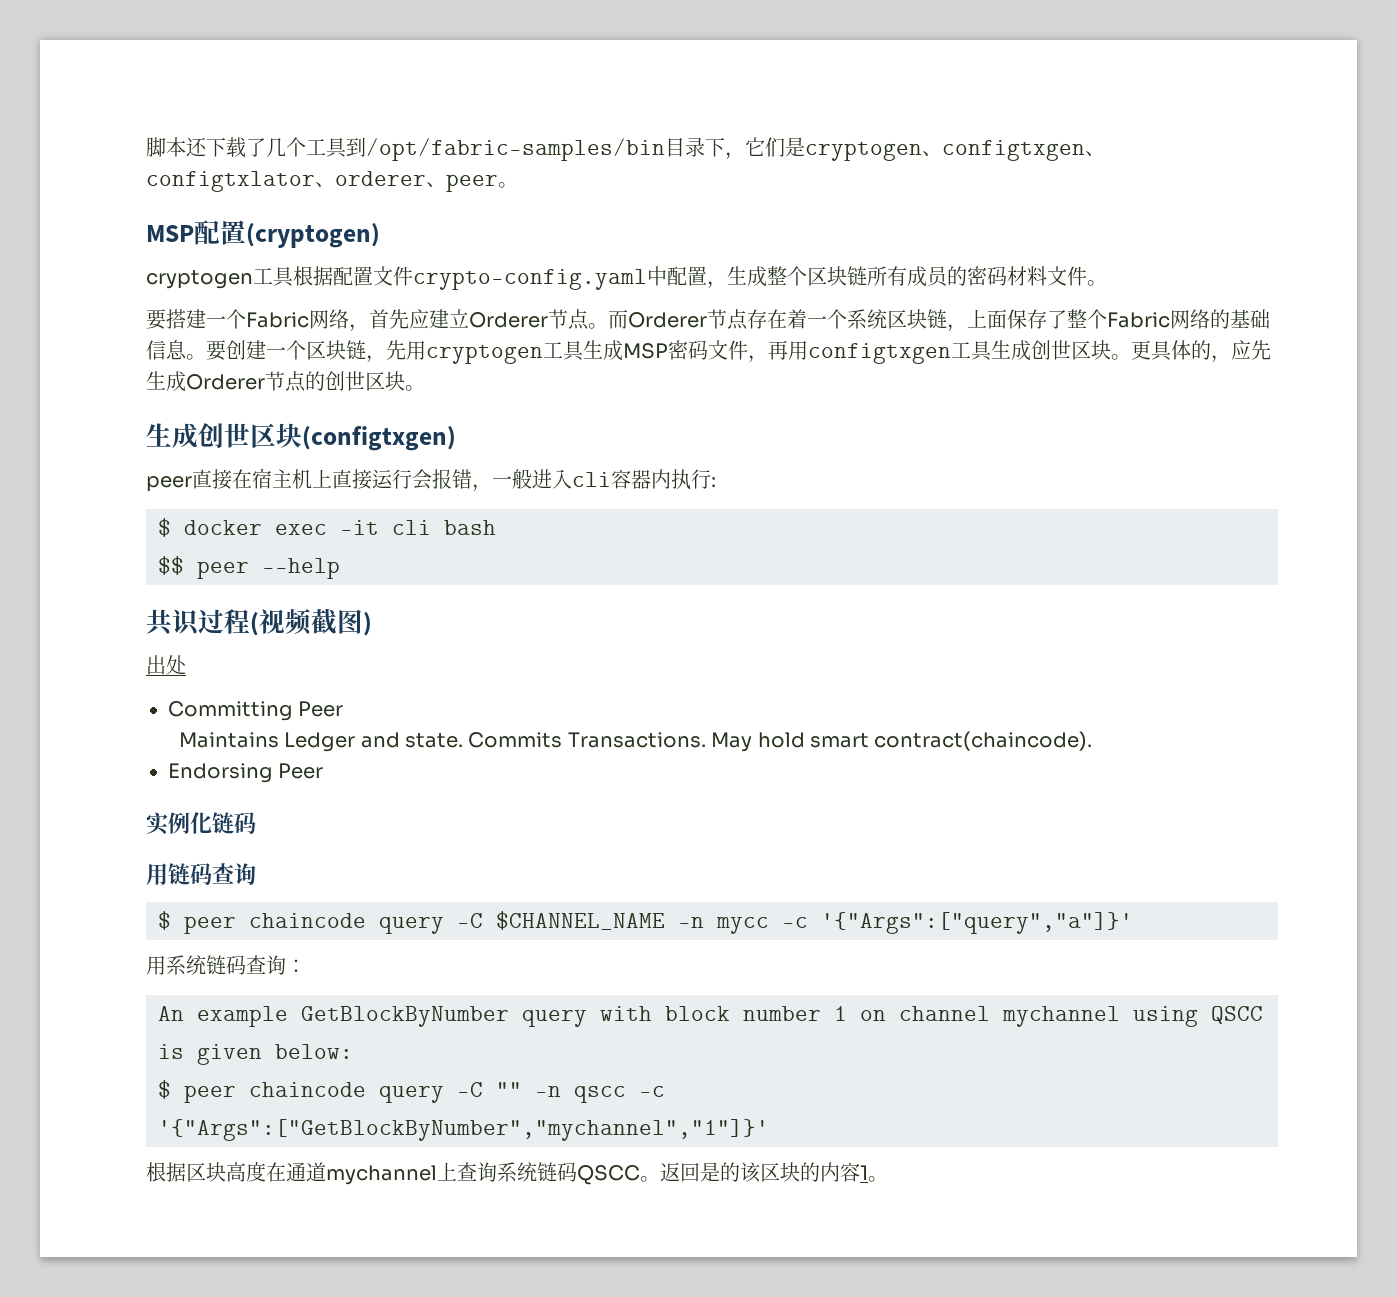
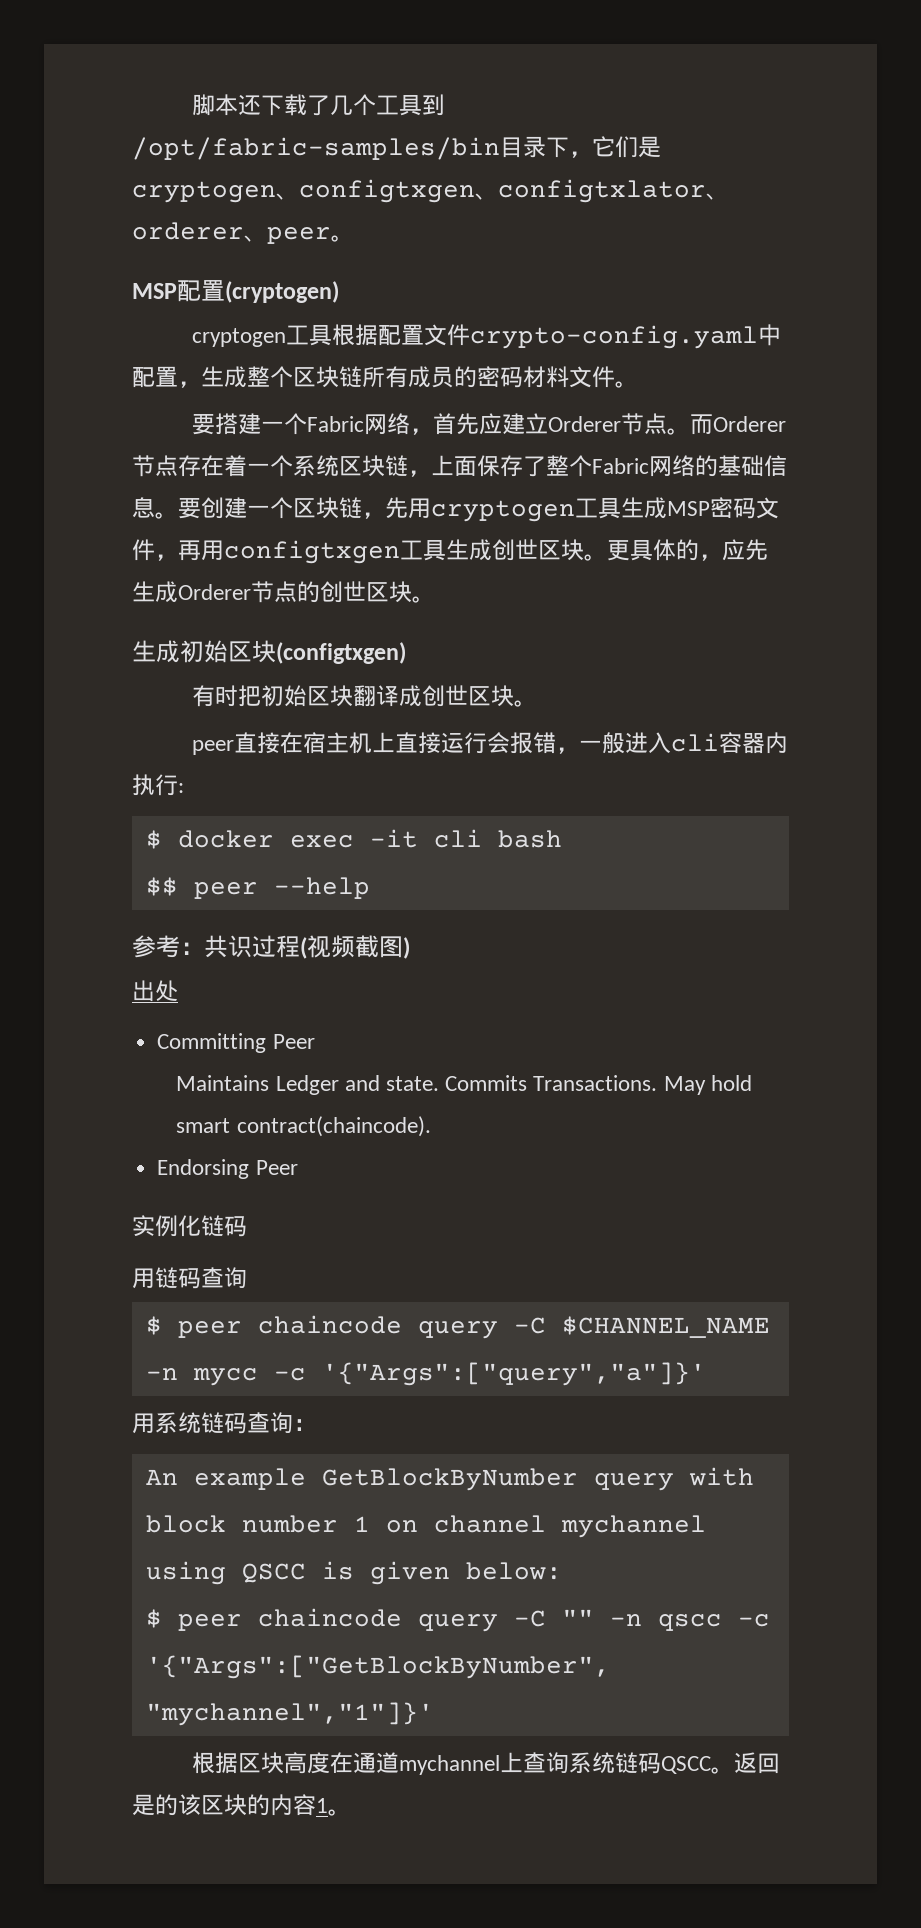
[198,423,456,451] 创世区块(configtxgen) -> [180,640,406,664] [191,685,537,707] 初始区块(configtxgen) // 有时把初始区块翻译成创世区块。
(340, 568) none -> [132,935,204,958] 参考：

